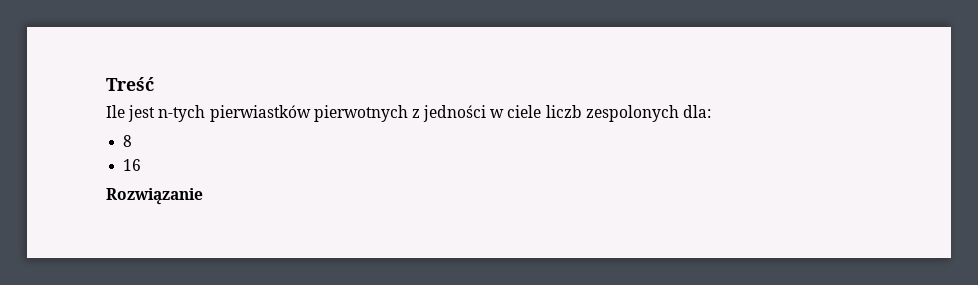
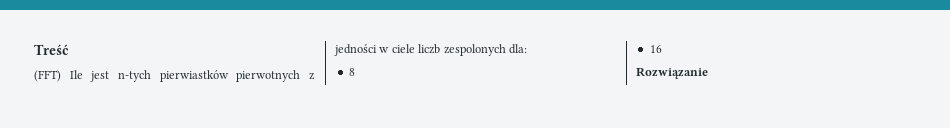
(154, 84) none -> [34,70,61,82] (FFT)

